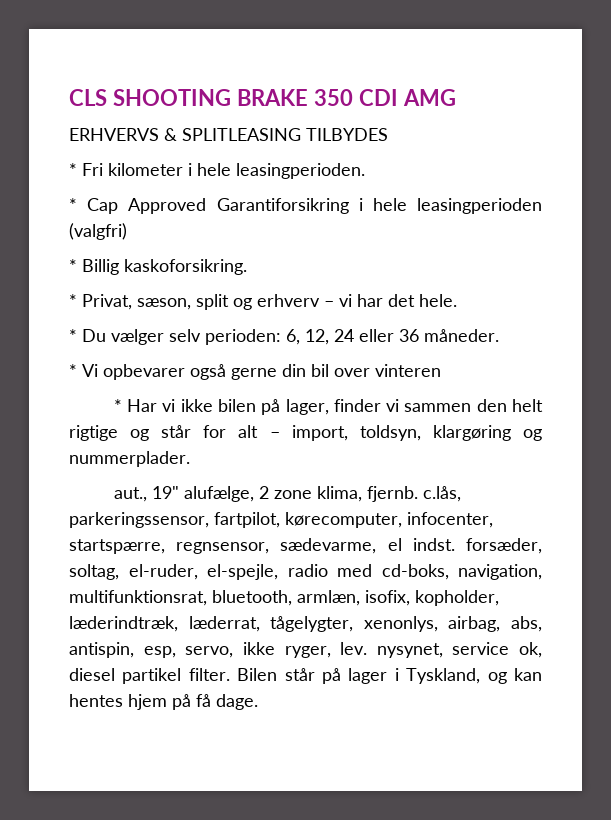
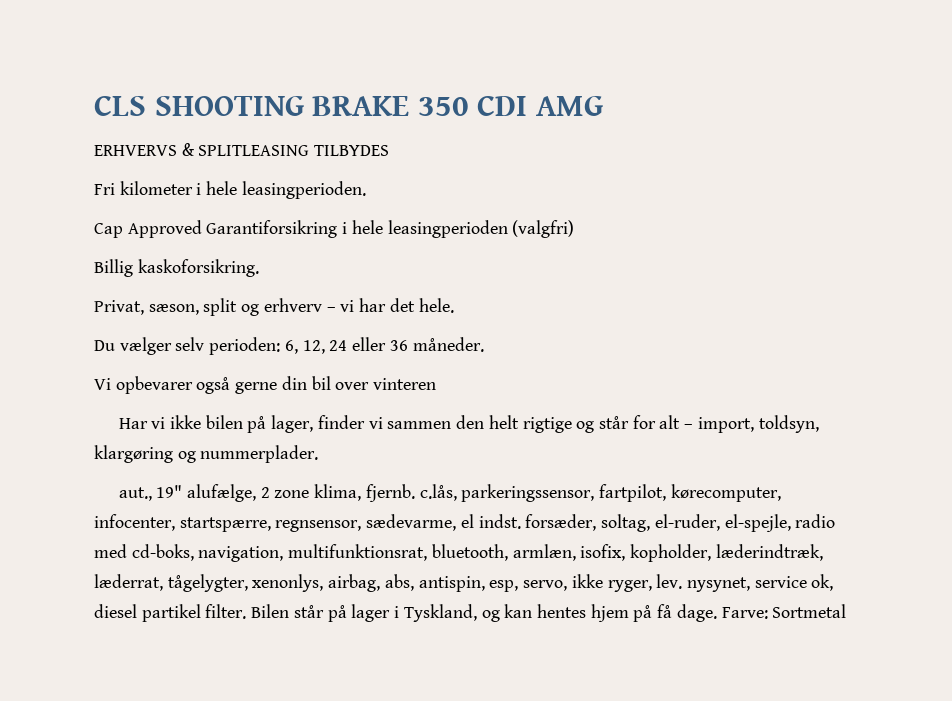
[69,163,77,176] * -> (390, 150) none
[69,198,77,211] * -> (366, 190) none
[69,259,77,272] * -> (575, 229) none
[69,294,77,307] * -> (259, 268) none
[69,329,77,342] * -> (454, 305) none
[69,364,77,377] * -> (484, 344) none
[113,399,122,412] * -> (437, 384) none
(258, 702) none -> [721,604,847,619] Farve: Sortmetal

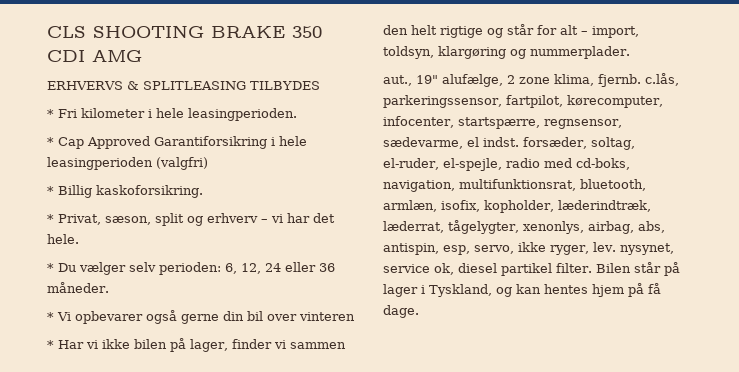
(390, 150) none -> [47,109,54,118] *
(366, 190) none -> [47,137,54,146] *
(575, 229) none -> [47,186,54,195] *
(259, 268) none -> [47,214,54,223] *
(454, 305) none -> [47,263,54,272] *
(484, 344) none -> [47,312,54,321] *
(437, 384) none -> [47,340,54,349] *
[721,604,847,619] Farve: Sortmetal -> (419, 311) none

